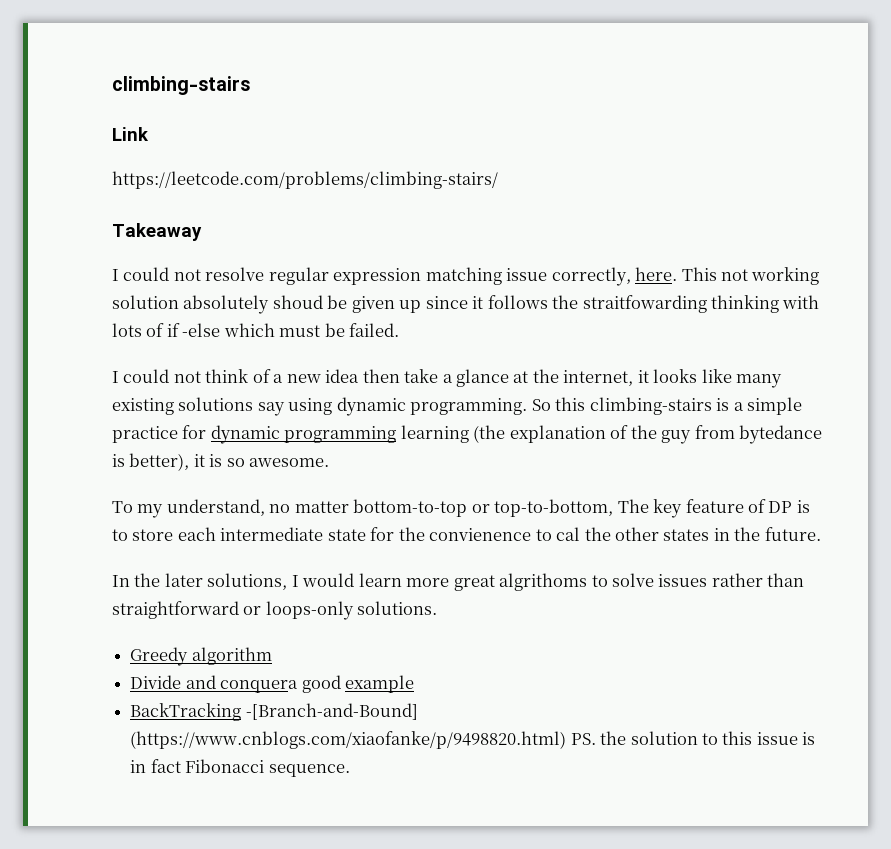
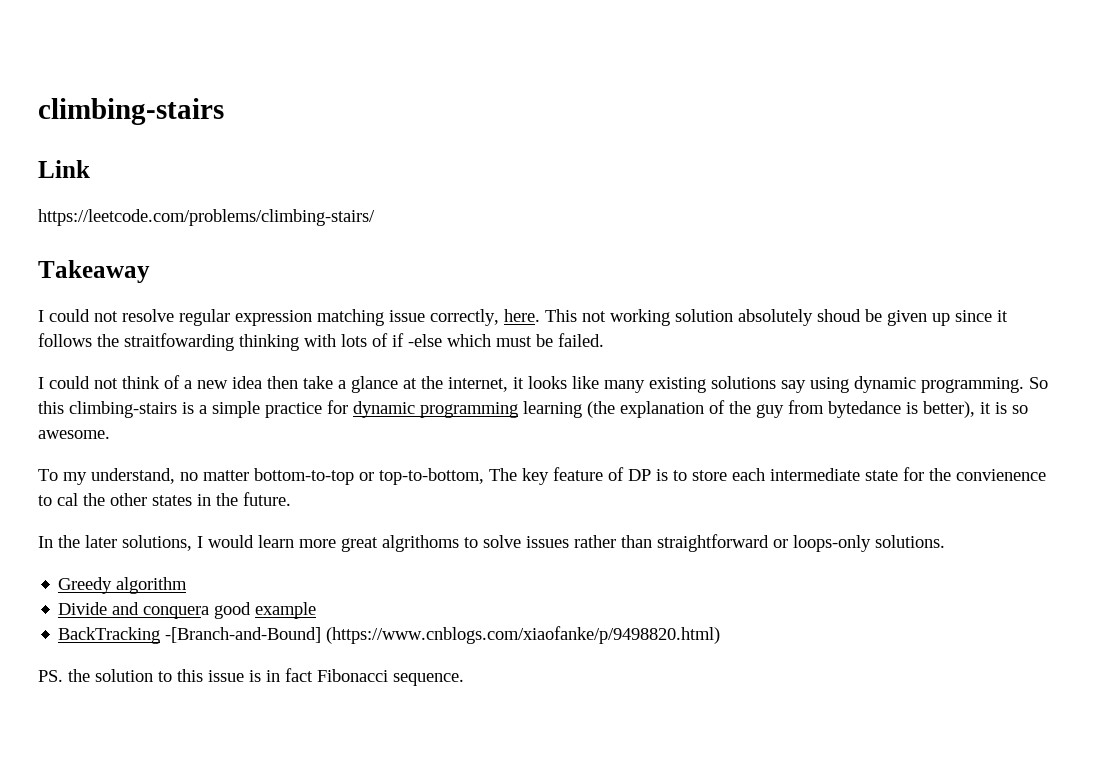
(567, 740) none -> (721, 635) //

